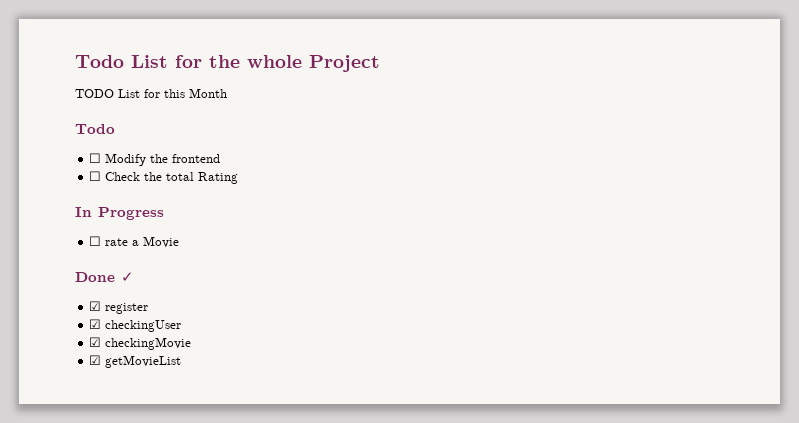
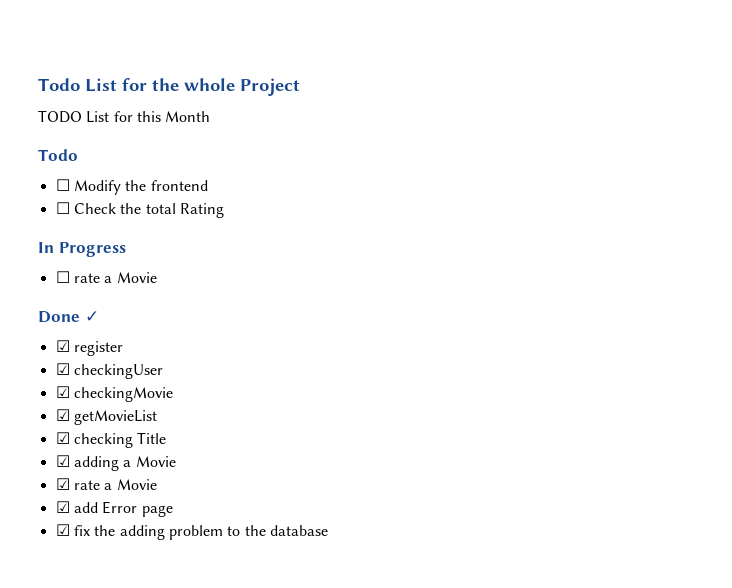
(182, 361) none -> [55,432,167,448] [55,455,176,471] [55,478,157,490] [55,501,173,517] [55,524,328,540] // ☑ checking Title // ☑ adding a Movie // ☑ rate a Movie // ☑ add Error page // ☑ fix the adding problem to the database

